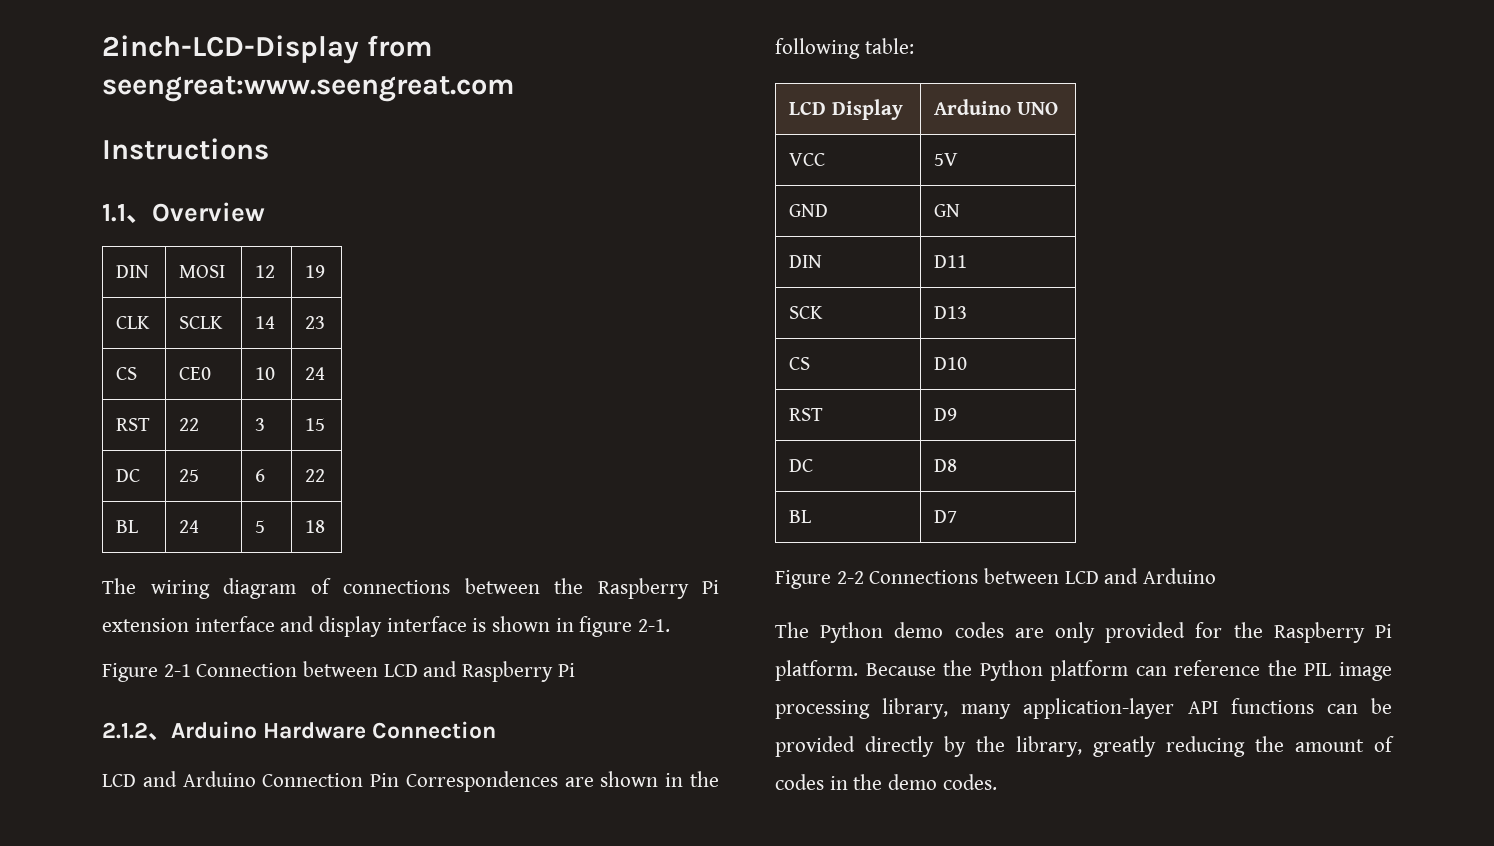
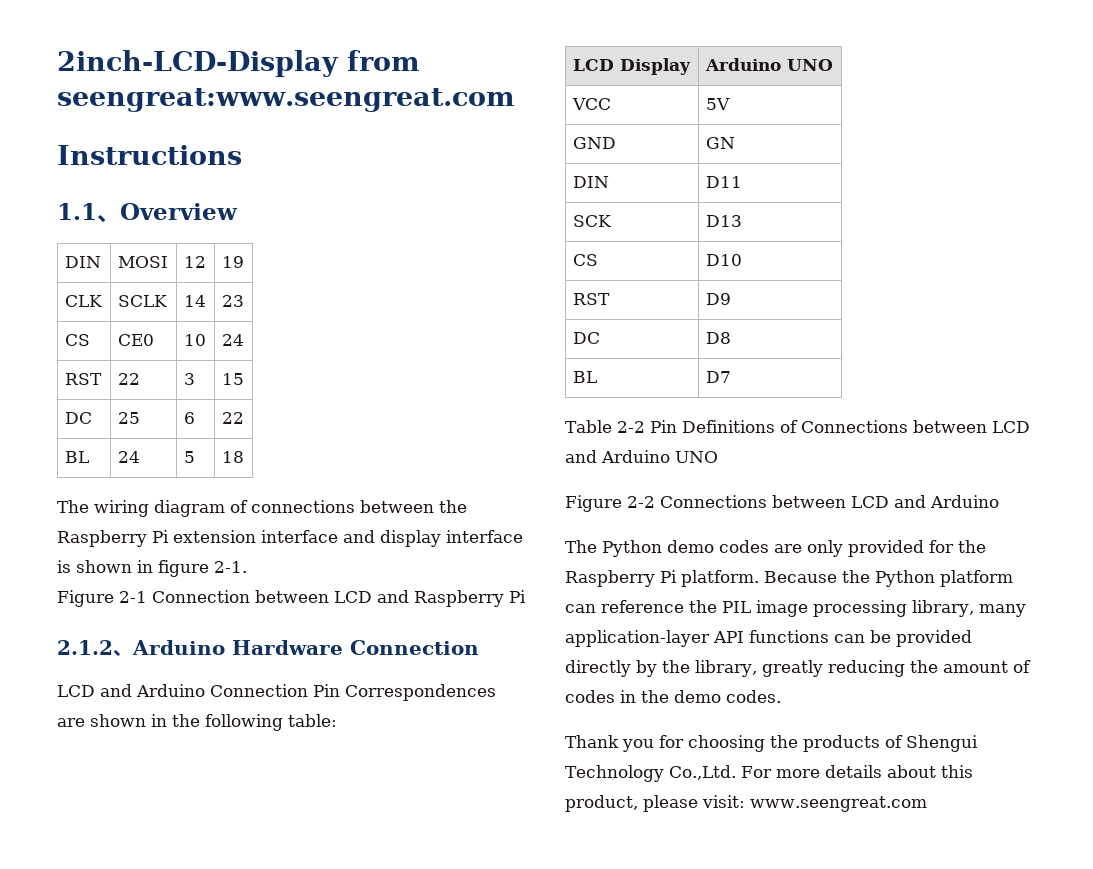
(958, 516) none -> [565,420,1030,433] [565,450,718,463] // Table 2-2 Pin Definitions of Connections between LCD and Arduino UNO
(997, 782) none -> [565,735,978,752] [565,765,973,782] [565,795,927,812] // Thank you for choosing the products of Shengui Technology Co.,Ltd. For more details about this product, please visit: www.seengreat.com

